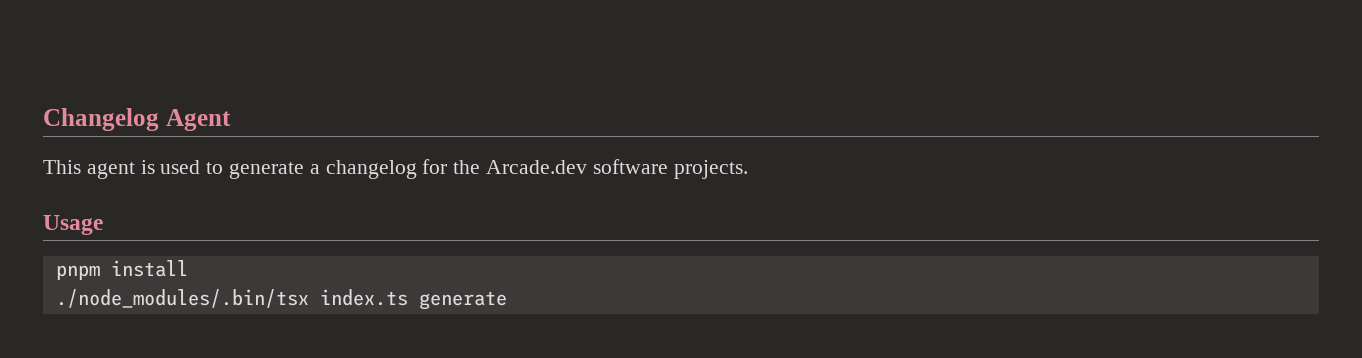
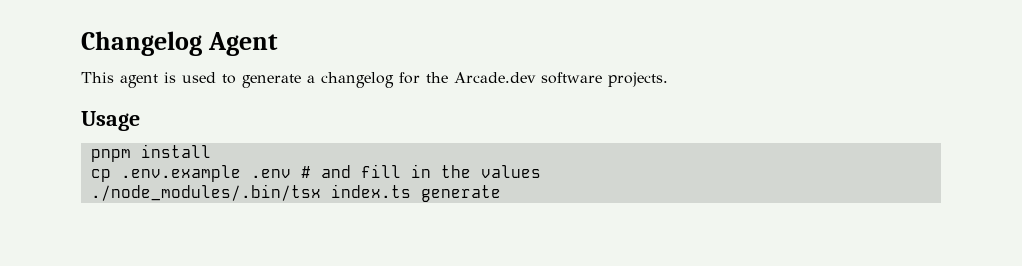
(188, 268) none -> [90,164,541,182] // cp .env.example .env # and fill in the values

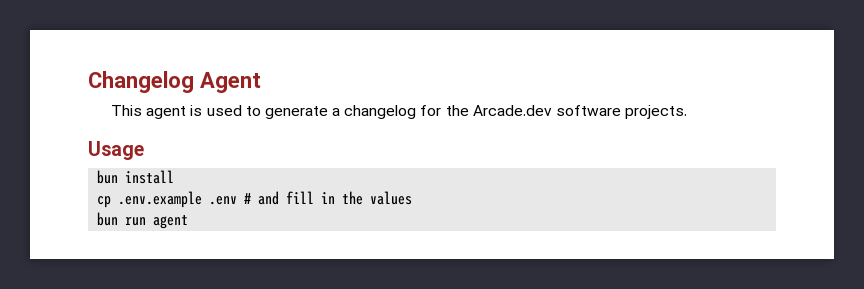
[90,149,131,162] pnpm -> [97,170,119,184] bun
[90,184,501,202] ./node_modules/.bin/tsx index.ts generate -> [97,212,189,229] bun run agent

